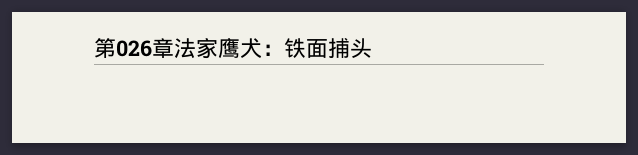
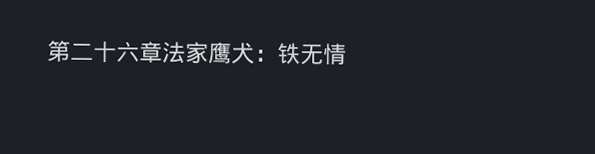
[116,40,152,57] 026 -> [70,40,140,64] 二十六
[306,37,372,58] 面捕头 -> [300,43,347,66] 无情

